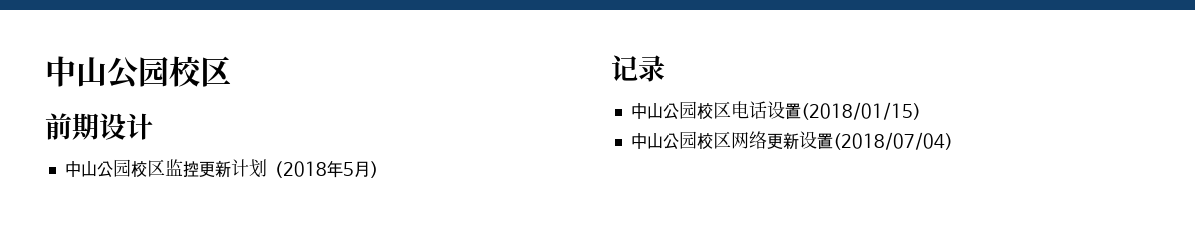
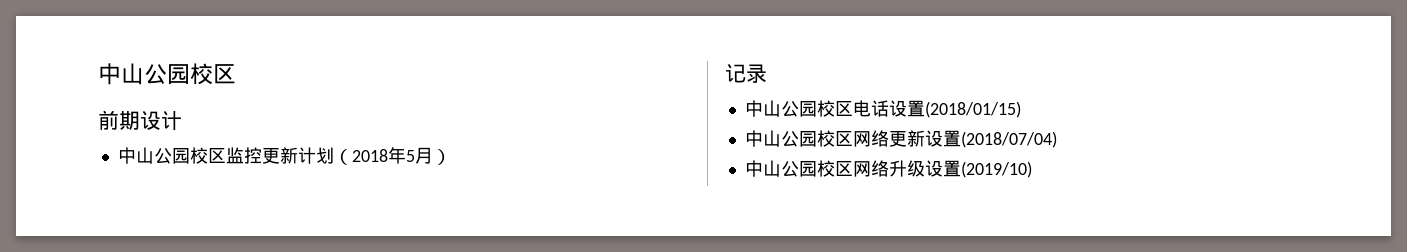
(953, 141) none -> [744,160,1032,178] // 中山公园校区网络升级设置(2019/10)

